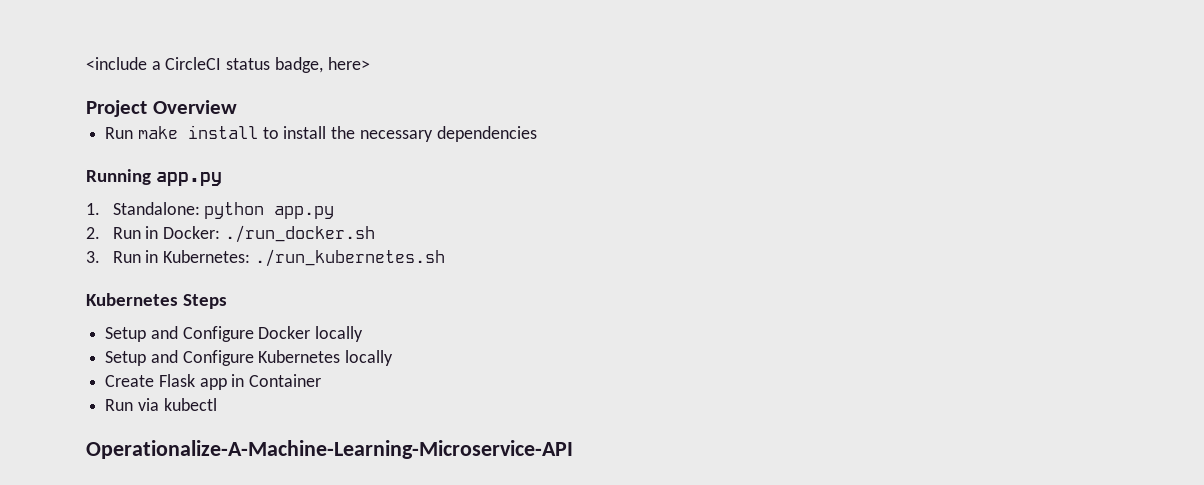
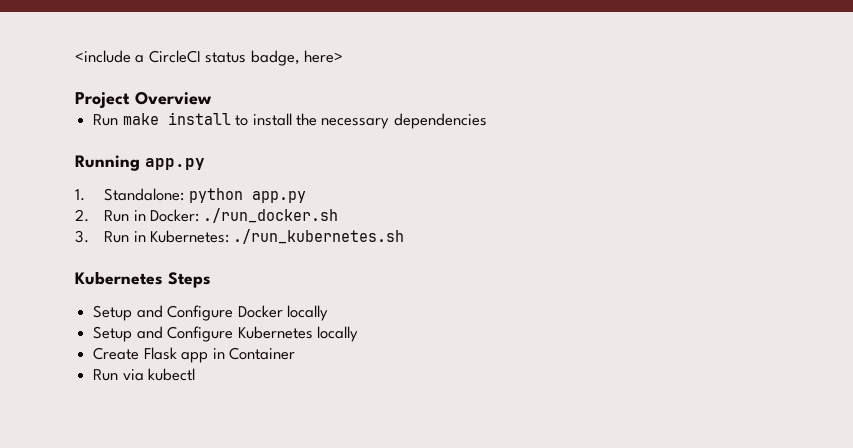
[86,440,573,459] // Operationalize-A-Machine-Learning-Microservice-API -> (196, 374) none

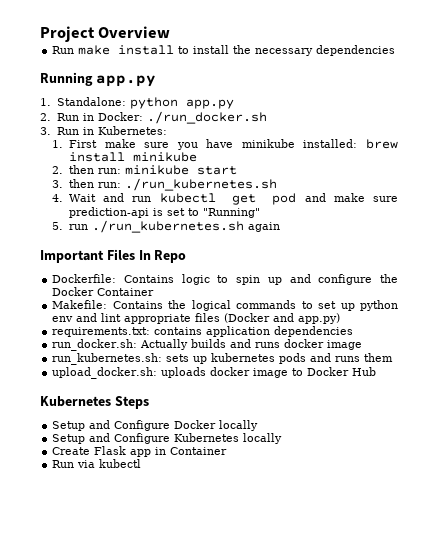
[75,50,344,66] <include a CircleCI status badge, here> // -> (40, 34) none
[233,229,405,244] ./run_kubernetes.sh -> [52,139,398,150] [68,152,197,162] [52,165,237,175] [52,178,277,191] [52,193,399,205] [68,207,260,218] [52,220,280,233] [40,249,187,263] [52,274,399,285] [52,287,155,296] [52,300,399,311] [52,313,341,324] [52,326,354,337] [52,339,363,351] [52,353,394,365] [52,367,377,379] // 1. First make sure you have minikube installed: brew install minikube // 2. then run: minikube start // 3. then run: ./run_kubernetes.sh // 4. Wait and run kubectl get pod and make sure prediction-api is set to "Running" // 5. run ./run_kubernetes.sh again // Important Files In Repo // Dockerfile: Contains logic to spin up and configure the Docker Container // Makefile: Contains the logical commands to set up python env and lint appropriate files (Docker and app.py) // requirements.txt: contains application dependencies // run_docker.sh: Actually builds and runs docker image // run_kubernetes.sh: sets up kubernetes pods and runs them // upload_docker.sh: uploads docker image to Docker Hub

